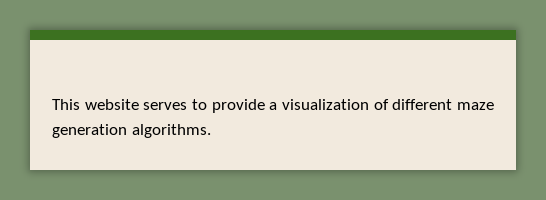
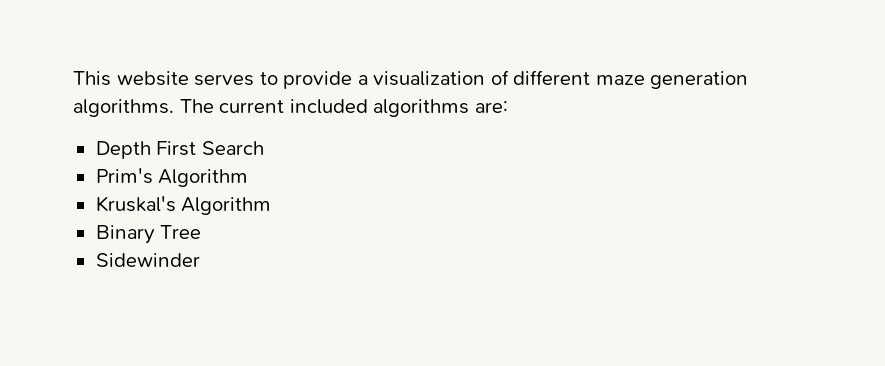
(211, 131) none -> [179,99,508,117] [95,141,264,159] [95,168,249,187] [95,196,272,215] [95,225,202,244] [95,253,200,267] The current included algorithms are: // Depth First Search // Prim's Algorithm // Kruskal's Algorithm // Binary Tree // Sidewinder

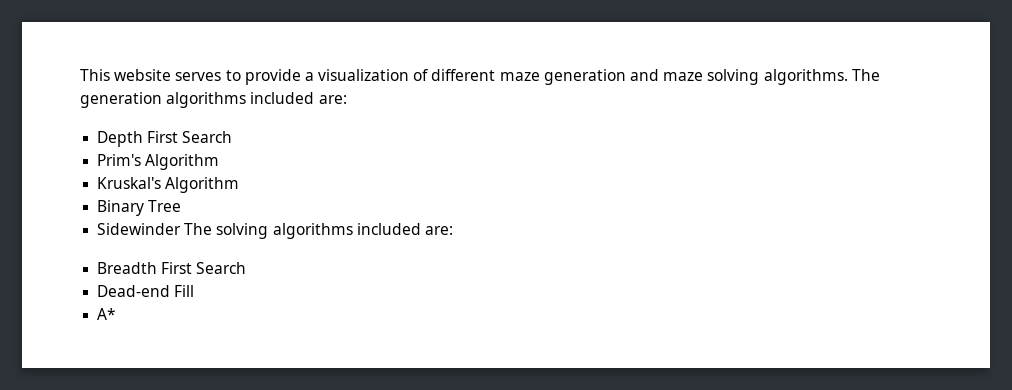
[73,99,470,117] algorithms. The current included algorithms -> [630,69,880,85] [80,92,315,108] and maze solving algorithms. The generation algorithms included
(200, 260) none -> [184,223,453,239] [97,262,247,274] [97,285,195,297] [97,308,117,320] The solving algorithms included are: // Breadth First Search // Dead-end Fill // A*

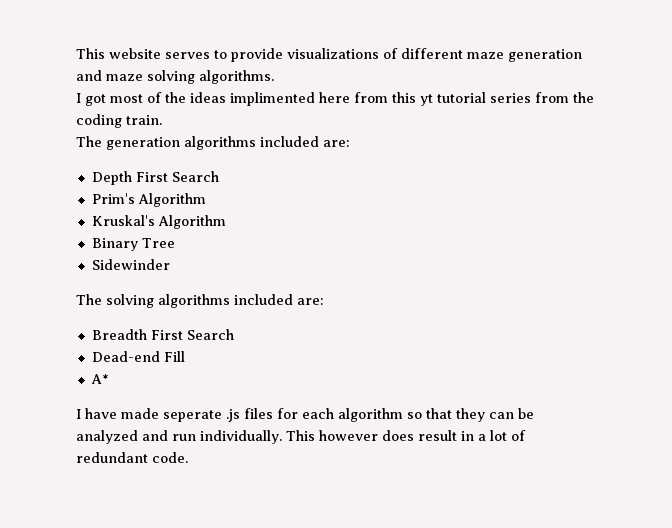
[304,69,410,81] a visualization -> [287,48,379,59] visualizations
(848, 77) none -> [76,92,594,106] [76,114,162,128] // I got most of the ideas implimented here from this yt tutorial series from the coding train. //
(182, 229) none -> (170, 264) //
(117, 314) none -> [76,408,534,422] [76,430,526,444] [76,452,188,463] // I have made seperate .js files for each algorithm so that they can be analyzed and run individually. This however does result in a lot of redundant code.

